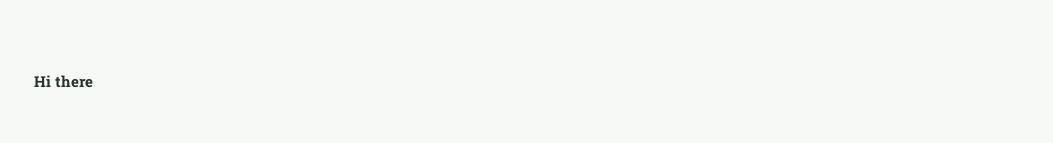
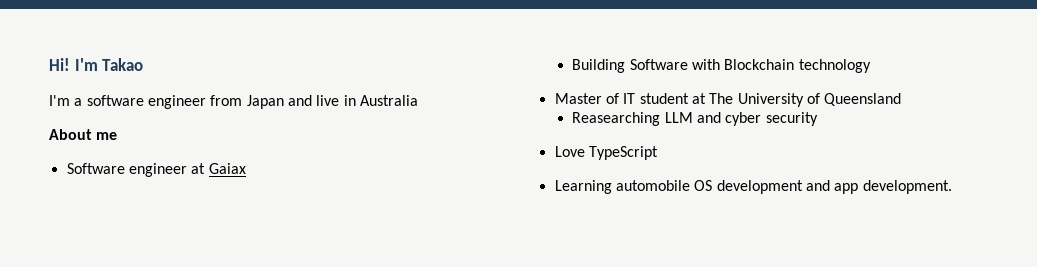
[34,75,94,88] Hi there -> [49,58,144,71] [49,95,418,109] [49,129,118,140] [66,163,246,177] [572,59,871,73] [554,93,902,107] [572,112,818,126] [554,146,658,160] [554,180,952,194] Hi! I'm Takao // I'm a software engineer from Japan and live in Australia // About me // Software engineer at Gaiax // Building Software with Blockchain technology // Master of IT student at The University of Queensland // Reasearching LLM and cyber security // Love TypeScript // Learning automobile OS development and app development.

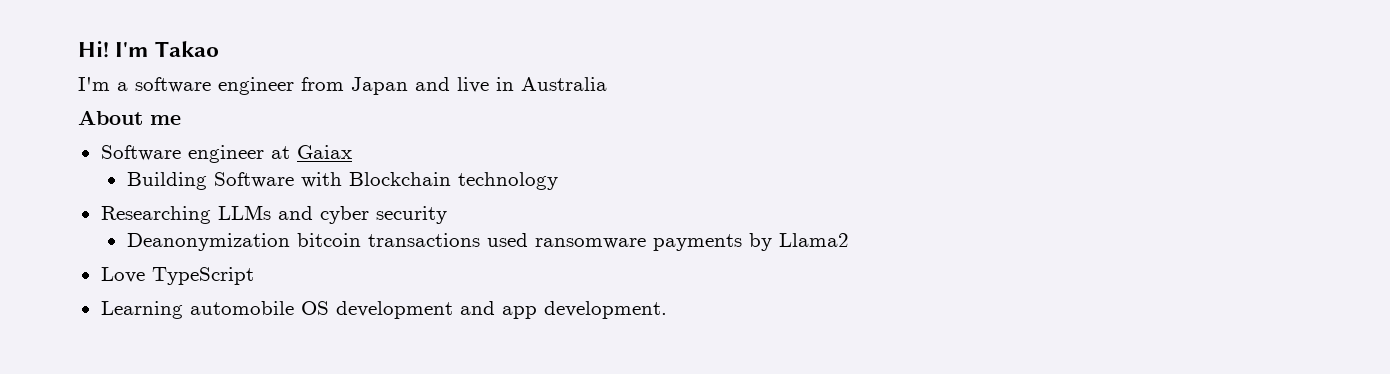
[554,93,902,107] [572,112,818,126] Master of IT student at The University of Queensland // Reasearching LLM and cyber security -> [100,205,447,224] [126,233,849,251] Researching LLMs and cyber security // Deanonymization bitcoin transactions used ransomware payments by Llama2

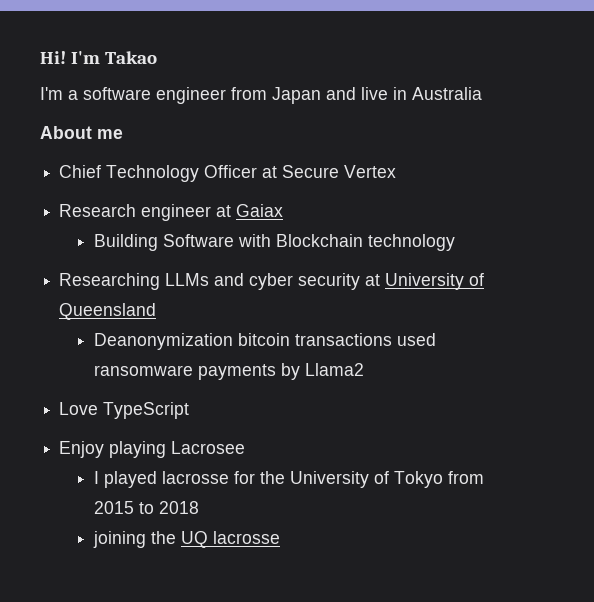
[100,145,181,161] Software -> [59,165,397,182] [59,204,137,217] Chief Technology Officer at Secure Vertex // Research
(447, 215) none -> [365,273,485,290] [59,303,157,320] at University of Queensland
[100,301,667,319] Learning automobile OS development and app development. -> [59,441,246,458] [93,471,484,488] [93,501,199,514] [92,531,280,548] Enjoy playing Lacrosee // I played lacrosse for the University of Tokyo from 2015 to 2018 // joining the UQ lacrosse

